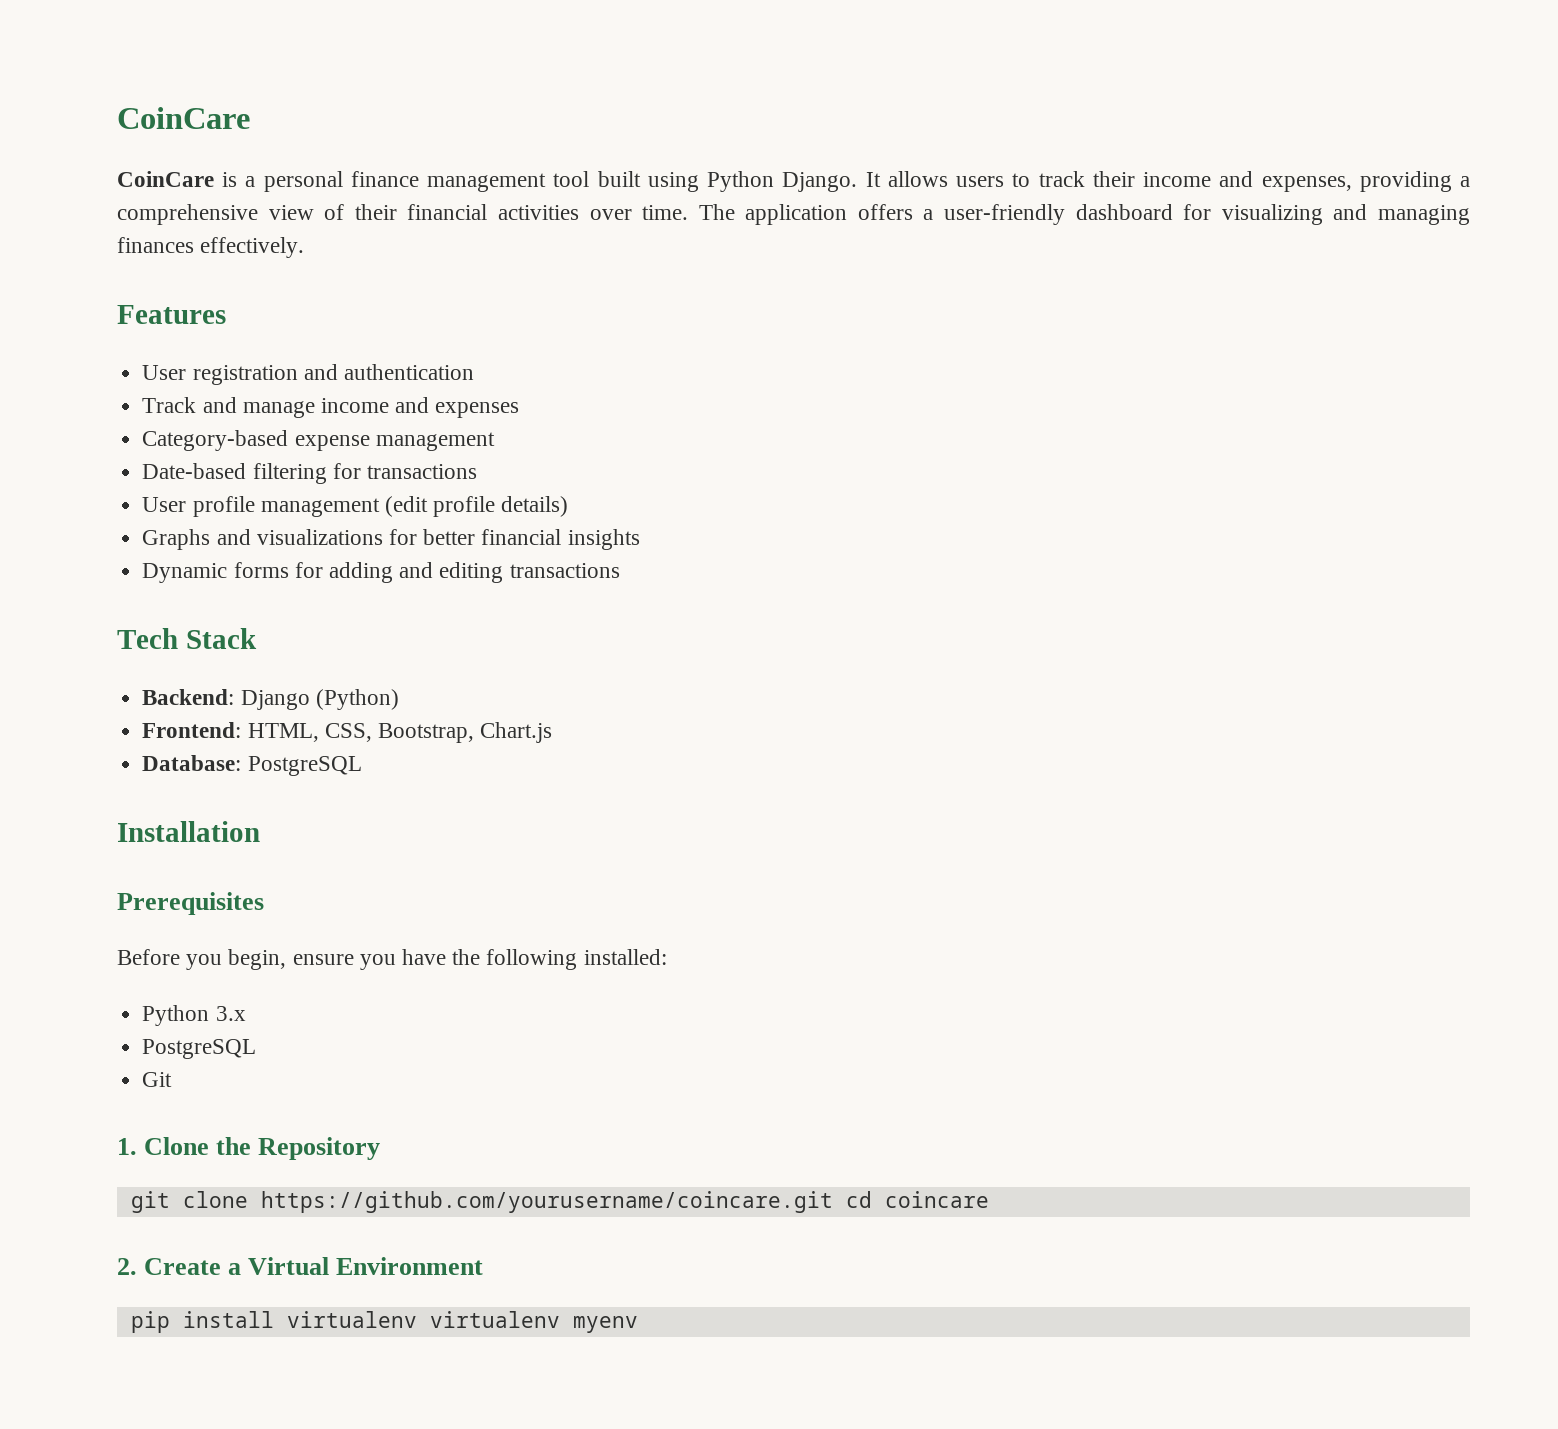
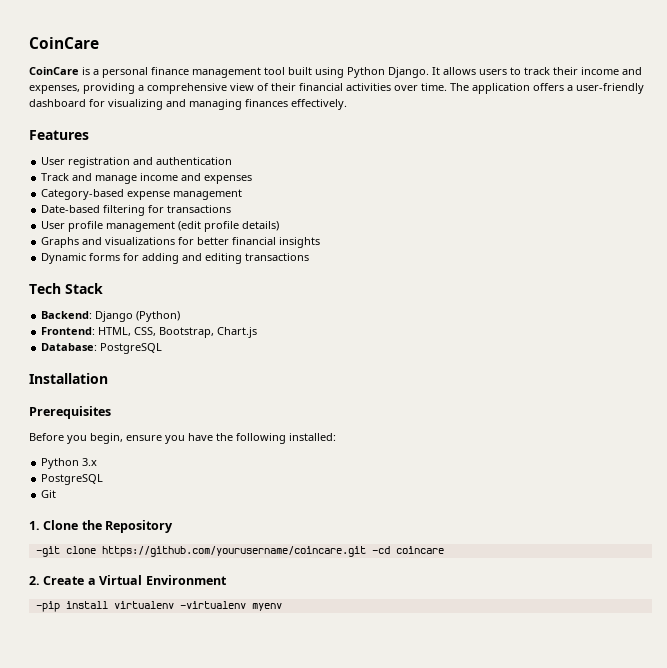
[130,1191,170,1213] git -> [35,546,60,557] -git
[845,1191,872,1208] cd -> [371,546,390,554] -cd
[130,1311,170,1333] pip -> [35,601,60,612] -pip
[429,1311,560,1328] virtualenv -> [179,601,246,609] -virtualenv

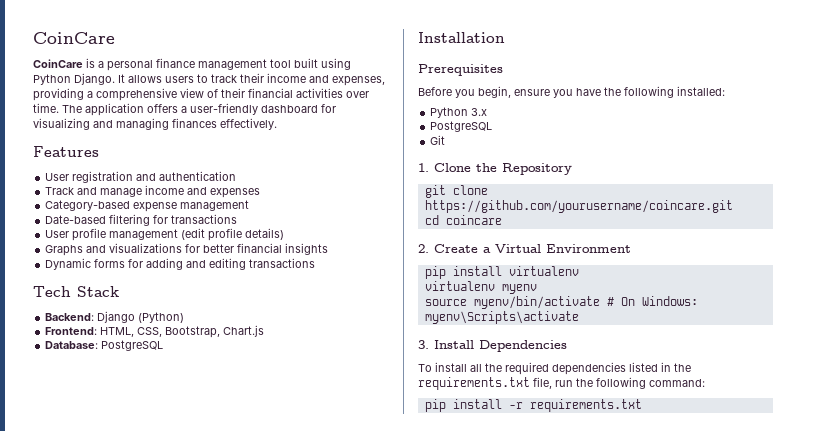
[35,546,60,557] -git -> [424,185,446,198] git
[371,546,390,554] -cd -> [424,215,439,225] // cd
[35,601,60,612] -pip -> [424,266,446,279] pip
[179,601,246,609] -virtualenv -> [424,281,495,291] // virtualenv
(282, 607) none -> [424,296,698,309] [424,311,579,324] [418,340,567,352] [418,362,691,375] [418,377,705,390] [424,399,642,412] // source myenv/bin/activate # On Windows: myenv\Scripts\activate // 3. Install Dependencies // To install all the required dependencies listed in the requirements.txt file, run the following command: // pip install -r requirements.txt

